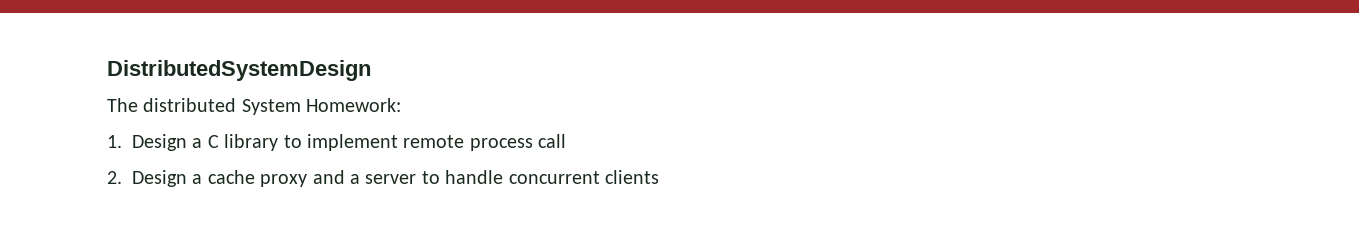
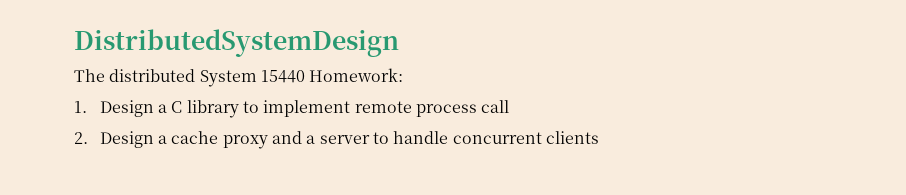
(301, 107) none -> [260,70,305,83] 15440

